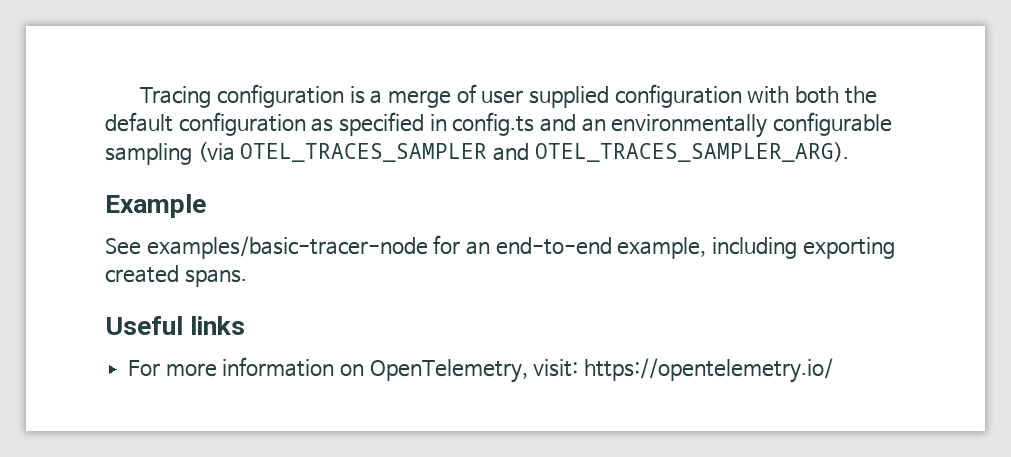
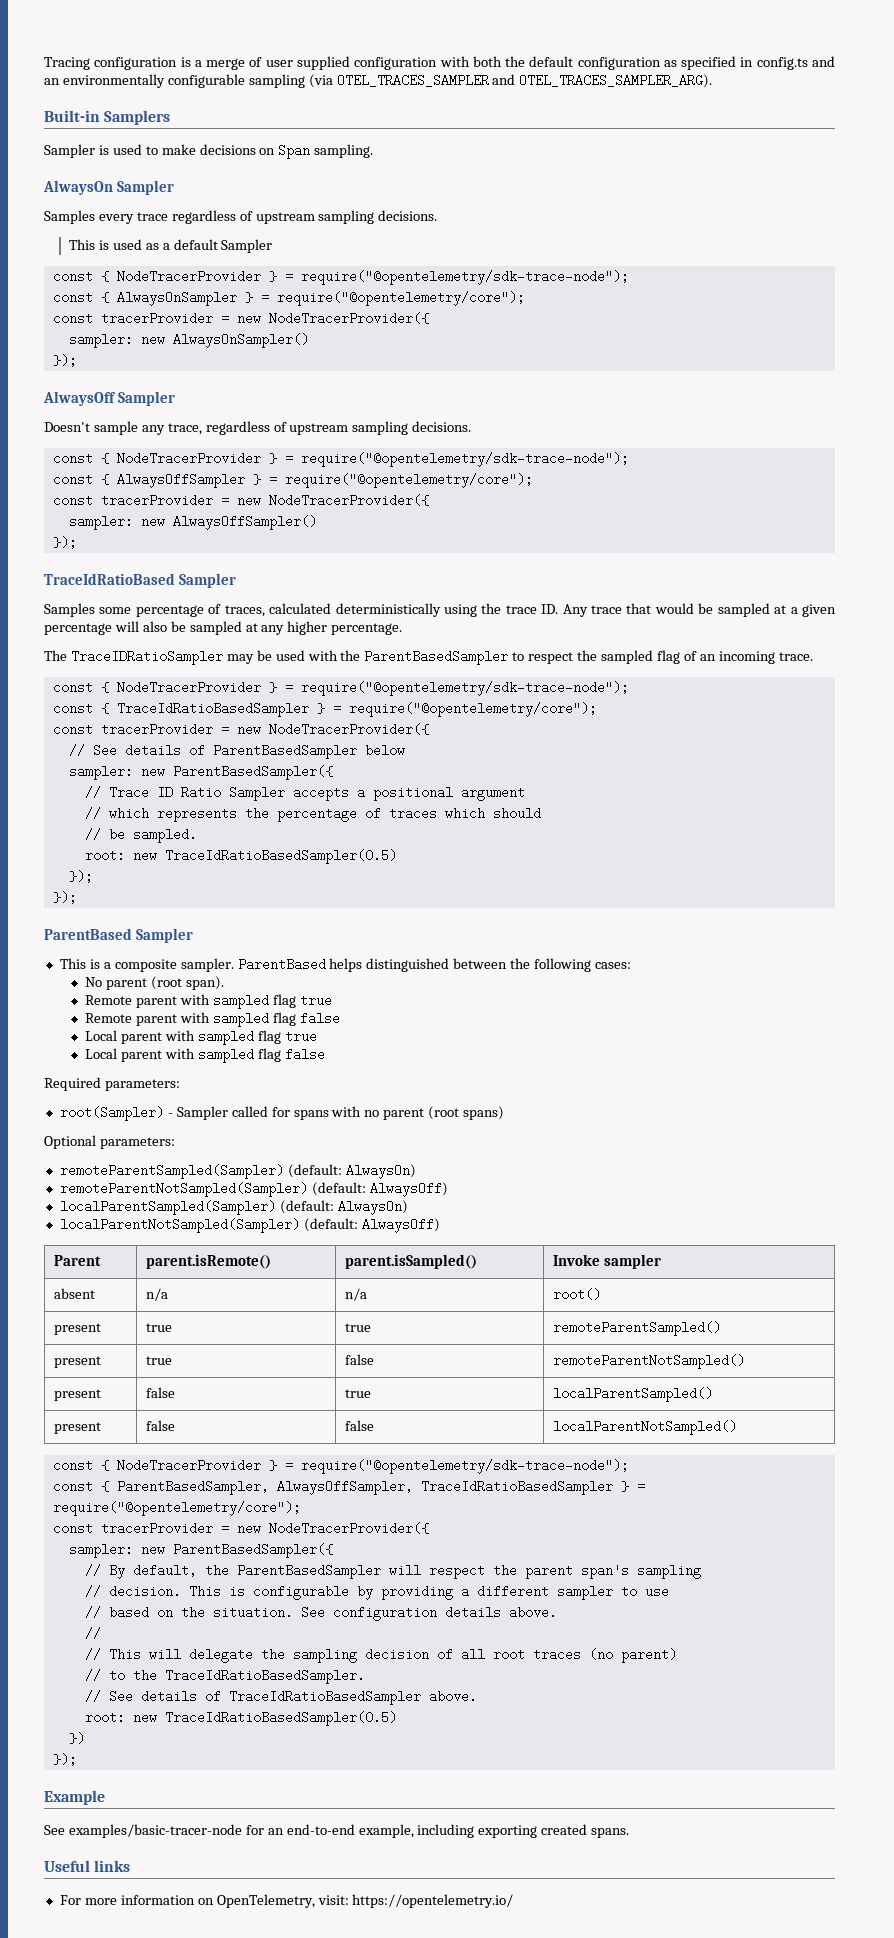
(849, 152) none -> [44,110,171,125] [44,144,374,159] [43,180,175,195] [44,210,438,224] [68,239,273,253] [52,270,629,285] [52,291,525,306] [52,312,429,325] [68,333,309,348] [52,354,77,367] [43,391,176,406] [44,421,472,435] [52,452,629,467] [52,473,533,488] [52,494,429,507] [68,515,317,530] [52,536,77,549] [44,573,237,588] [44,603,837,617] [44,621,403,635] [44,650,813,665] [52,681,629,696] [52,702,597,717] [52,723,429,736] [68,744,405,759] [68,765,333,780] [84,786,525,801] [84,807,541,822] [84,828,197,843] [84,849,397,864] [68,870,93,883] [52,891,77,904] [44,928,194,943] [59,958,632,972] [84,976,224,990] [84,994,332,1009] [84,1012,340,1027] [84,1030,317,1045] [84,1048,325,1063] [44,1077,180,1091] [59,1106,505,1121] [44,1135,175,1149] [59,1164,416,1179] [59,1182,448,1197] [59,1200,408,1215] [59,1218,440,1233] [54,1255,102,1266] [146,1254,272,1269] [345,1254,478,1269] [553,1254,662,1269] [54,1288,96,1299] [146,1288,169,1301] [345,1288,368,1301] [553,1288,602,1301] [54,1323,102,1335] [146,1323,173,1332] [345,1323,372,1332] [553,1321,722,1336] [54,1356,102,1368] [146,1356,173,1365] [345,1354,375,1365] [553,1354,746,1369] [54,1389,102,1401] [146,1387,176,1398] [345,1389,372,1398] [553,1387,714,1402] [54,1422,102,1434] [146,1420,176,1431] [345,1420,375,1431] [553,1420,738,1435] [52,1459,629,1474] [52,1480,645,1495] [52,1501,301,1516] [52,1522,429,1535] [68,1543,333,1558] [84,1564,701,1579] [84,1585,669,1600] [84,1606,557,1621] [84,1627,101,1640] [84,1648,677,1663] [84,1669,365,1684] [84,1690,477,1705] [84,1711,397,1726] [68,1732,85,1745] [52,1753,77,1766] // Built-in Samplers // Sampler is used to make decisions on Span sampling. // AlwaysOn Sampler // Samples every trace regardless of upstream sampling decisions. // This is used as a default Sampler // const { NodeTracerProvider } = require("@opentelemetry/sdk-trace-node"); // const { AlwaysOnSampler } = require("@opentelemetry/core"); // const tracerProvider = new NodeTracerProvider({ // sampler: new AlwaysOnSampler() // }); // AlwaysOff Sampler // Doesn't sample any trace, regardless of upstream sampling decisions. // const { NodeTracerProvider } = require("@opentelemetry/sdk-trace-node"); // const { AlwaysOffSampler } = require("@opentelemetry/core"); // const tracerProvider = new NodeTracerProvider({ // sampler: new AlwaysOffSampler() // }); // TraceIdRatioBased Sampler // Samples some percentage of traces, calculated deterministically using the trace ID. Any trace that would be sampled at a given percentage will also be sampled at any higher percentage. // The TraceIDRatioSampler may be used with the ParentBasedSampler to respect the sampled flag of an incoming trace. // const { NodeTracerProvider } = require("@opentelemetry/sdk-trace-node"); // const { TraceIdRatioBasedSampler } = require("@opentelemetry/core"); // const tracerProvider = new NodeTracerProvider({ // // See details of ParentBasedSampler below // sampler: new ParentBasedSampler({ // // Trace ID Ratio Sampler accepts a positional argument // // which represents the percentage of traces which should // // be sampled. // root: new TraceIdRatioBasedSampler(0.5) // }); // }); // ParentBased Sampler // This is a composite sampler. ParentBased helps distinguished between the following cases: // No parent (root span). // Remote parent with sampled flag true // Remote parent with sampled flag false // Local parent with sampled flag true // Local parent with sampled flag false // Required parameters: // root(Sampler) - Sampler called for spans with no parent (root spans) // Optional parameters: // remoteParentSampled(Sampler) (default: AlwaysOn) // remoteParentNotSampled(Sampler) (default: AlwaysOff) // localParentSampled(Sampler) (default: AlwaysOn) // localParentNotSampled(Sampler) (default: AlwaysOff) // Parent | parent.isRemote() | parent.isSampled() | Invoke sampler // absent | n/a | n/a | root() // present | true | true | remoteParentSampled() // present | true | false | remoteParentNotSampled() // present | false | true | localParentSampled() // present | false | false | localParentNotSampled() // const { NodeTracerProvider } = require("@opentelemetry/sdk-trace-node"); // const { ParentBasedSampler, AlwaysOffSampler, TraceIdRatioBasedSampler } = require("@opentelemetry/core"); // const tracerProvider = new NodeTracerProvider({ // sampler: new ParentBasedSampler({ // // By default, the ParentBasedSampler will respect the parent span's sampling // // decision. This is configurable by providing a different sampler to use // // based on the situation. See configuration details above. // // // // This will delegate the sampling decision of all root traces (no parent) // // to the TraceIdRatioBasedSampler. // // See details of TraceIdRatioBasedSampler above. // root: new TraceIdRatioBasedSampler(0.5) // }) // });

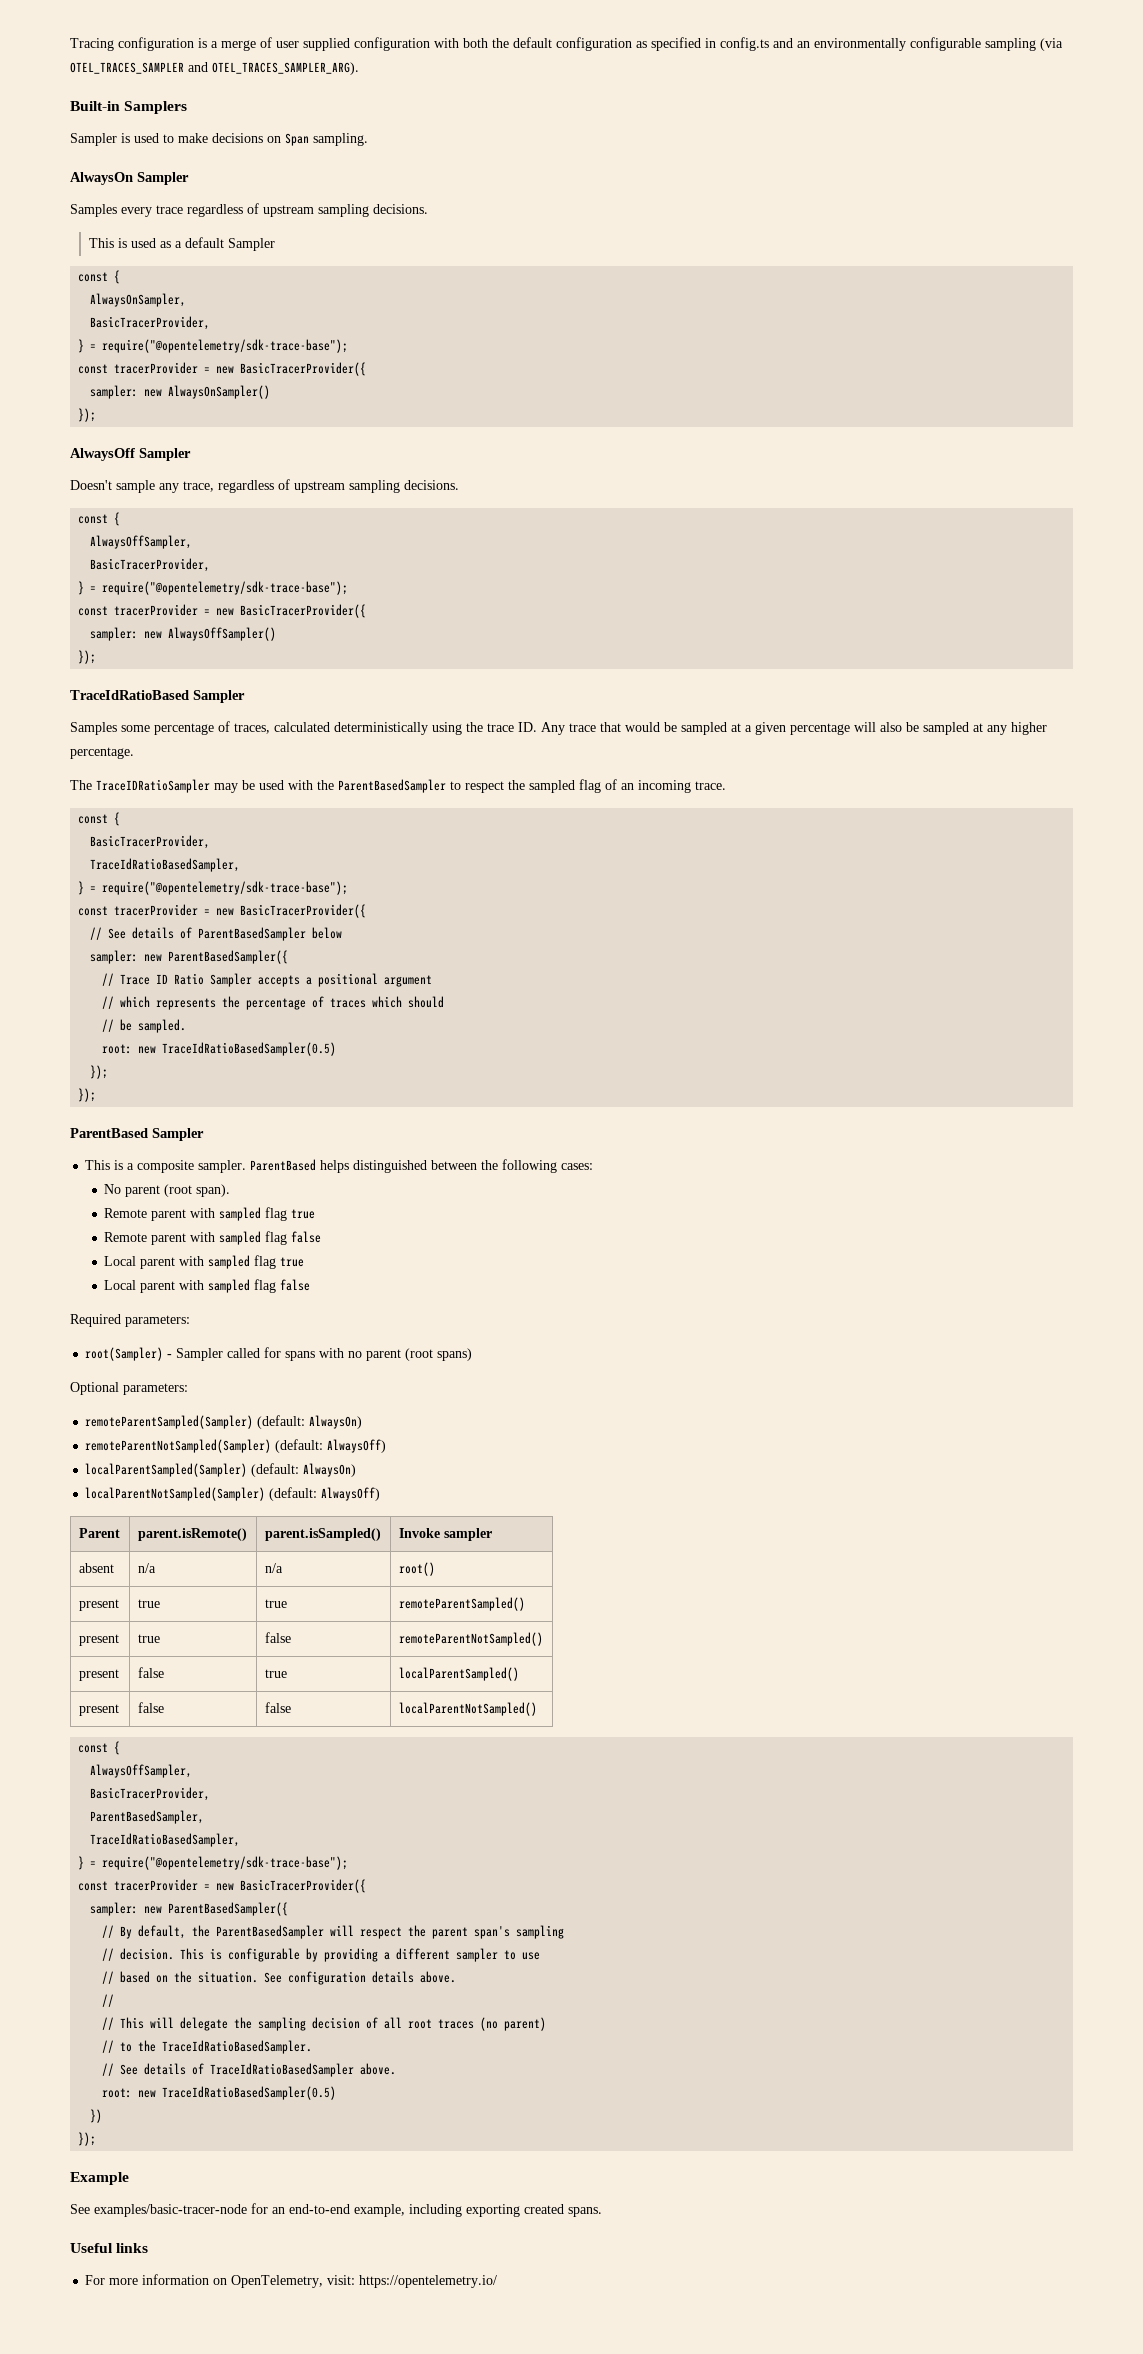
[116,270,629,285] [52,291,525,306] [52,312,429,325] NodeTracerProvider } = require("@opentelemetry/sdk-trace-node"); // const { AlwaysOnSampler } = require("@opentelemetry/core"); // const tracerProvider = new NodeTracerProvider({ -> [90,293,187,307] [90,316,211,330] [78,339,349,353] [78,362,367,376] // AlwaysOnSampler, // BasicTracerProvider, // } = require("@opentelemetry/sdk-trace-base"); // const tracerProvider = new BasicTracerProvider({
[116,452,629,467] [52,473,533,488] [52,494,429,507] NodeTracerProvider } = require("@opentelemetry/sdk-trace-node"); // const { AlwaysOffSampler } = require("@opentelemetry/core"); // const tracerProvider = new NodeTracerProvider({ -> [90,535,193,549] [90,558,211,572] [78,581,349,595] [78,604,367,618] // AlwaysOffSampler, // BasicTracerProvider, // } = require("@opentelemetry/sdk-trace-base"); // const tracerProvider = new BasicTracerProvider({
[116,681,629,696] [52,702,597,717] [52,723,429,736] NodeTracerProvider } = require("@opentelemetry/sdk-trace-node"); // const { TraceIdRatioBasedSampler } = require("@opentelemetry/core"); // const tracerProvider = new NodeTracerProvider({ -> [90,835,211,849] [90,858,241,872] [78,881,349,895] [78,904,367,918] // BasicTracerProvider, // TraceIdRatioBasedSampler, // } = require("@opentelemetry/sdk-trace-base"); // const tracerProvider = new BasicTracerProvider({
[116,1459,629,1474] [52,1480,645,1495] [52,1501,301,1516] [52,1522,429,1535] NodeTracerProvider } = require("@opentelemetry/sdk-trace-node"); // const { ParentBasedSampler, AlwaysOffSampler, TraceIdRatioBasedSampler } = require("@opentelemetry/core"); // const tracerProvider = new NodeTracerProvider({ -> [90,1764,193,1778] [90,1787,211,1801] [90,1810,205,1824] [90,1833,241,1847] [78,1856,349,1870] [78,1879,367,1893] // AlwaysOffSampler, // BasicTracerProvider, // ParentBasedSampler, // TraceIdRatioBasedSampler, // } = require("@opentelemetry/sdk-trace-base"); // const tracerProvider = new BasicTracerProvider({

